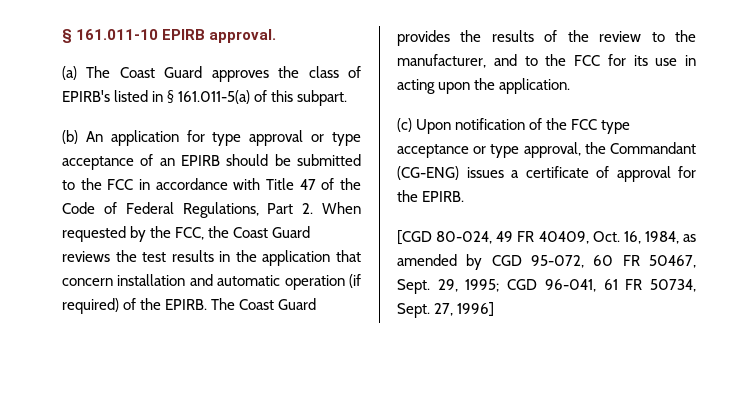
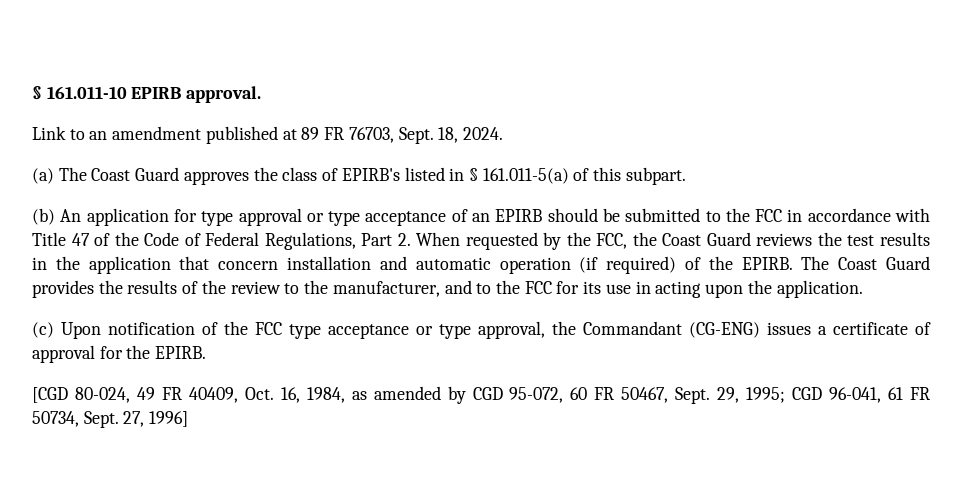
(277, 36) none -> [32,126,503,144] // Link to an amendment published at 89 FR 76703, Sept. 18, 2024.

